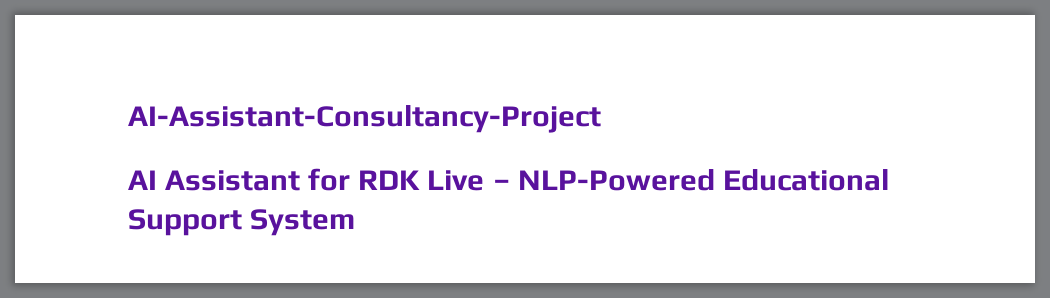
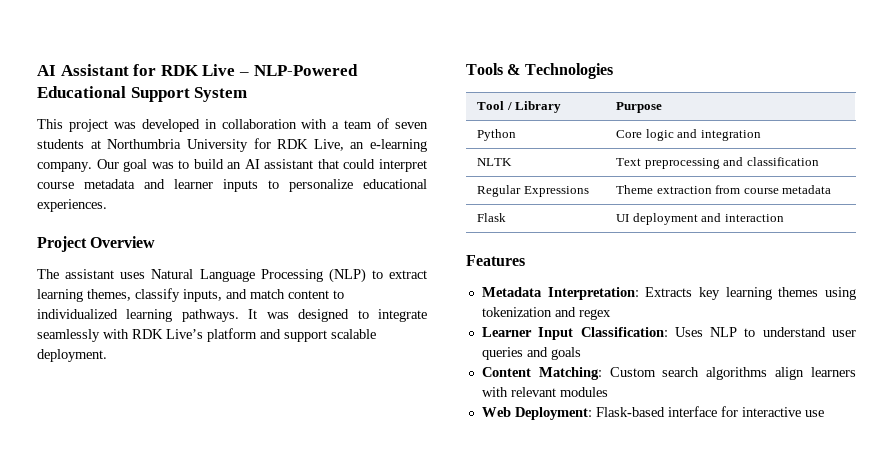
[128,105,601,133] AI-Assistant-Consultancy-Project // -> (37, 70) none
(356, 222) none -> [37,118,428,132] [37,138,427,152] [37,159,427,172] [37,179,427,192] [37,199,107,212] [37,236,156,252] [37,268,427,283] [37,288,344,302] [37,309,427,322] [37,328,376,342] [37,349,107,362] [466,63,613,79] [477,101,562,113] [616,102,663,113] [477,129,517,141] [616,129,761,141] [477,158,513,166] [616,157,819,169] [477,185,589,197] [616,185,832,194] [477,213,507,222] [616,213,784,225] [466,255,525,266] [481,287,856,300] [481,307,611,320] [481,327,856,340] [481,347,581,360] [481,367,857,380] [481,387,608,397] [481,406,824,420] // This project was developed in collaboration with a team of seven students at Northumbria University for RDK Live, an e-learning company. Our goal was to build an AI assistant that could interpret course metadata and learner inputs to personalize educational experiences. // Project Overview // The assistant uses Natural Language Processing (NLP) to extract learning themes, classify inputs, and match content to individualized learning pathways. It was designed to integrate seamlessly with RDK Live’s platform and support scalable deployment. // Tools & Technologies // Tool / Library | Purpose // Python | Core logic and integration // NLTK | Text preprocessing and classification // Regular Expressions | Theme extraction from course metadata // Flask | UI deployment and interaction // Features // Metadata Interpretation: Extracts key learning themes using tokenization and regex // Learner Input Classification: Uses NLP to understand user queries and goals // Content Matching: Custom search algorithms align learners with relevant modules // Web Deployment: Flask-based interface for interactive use

